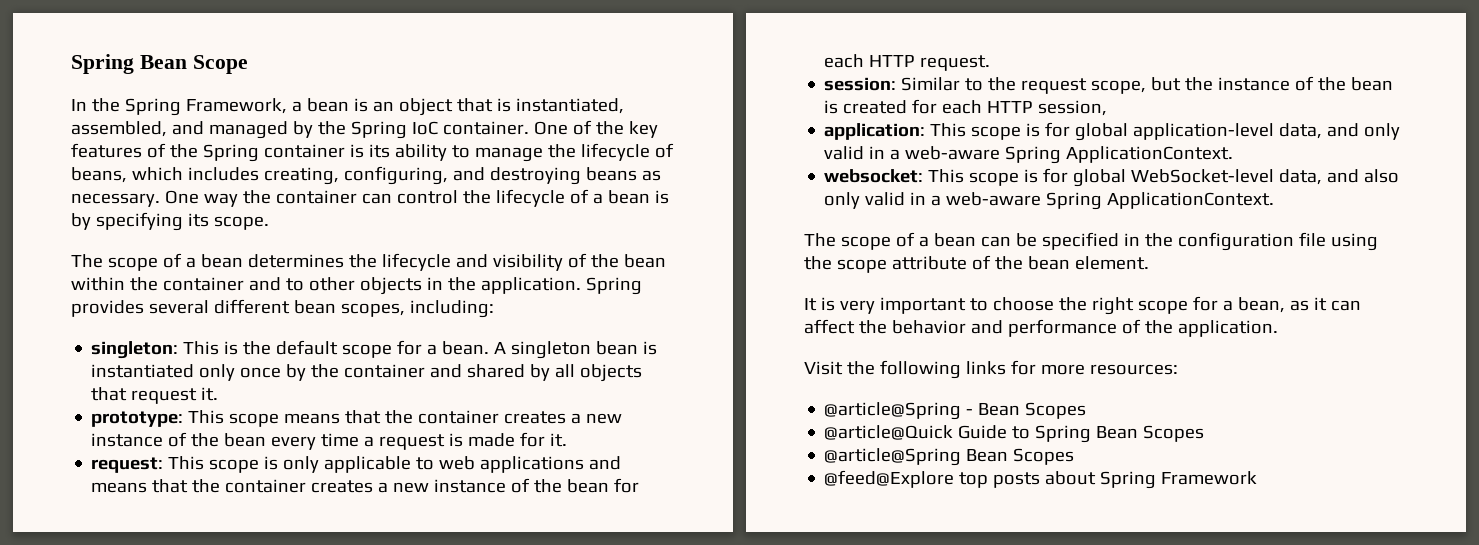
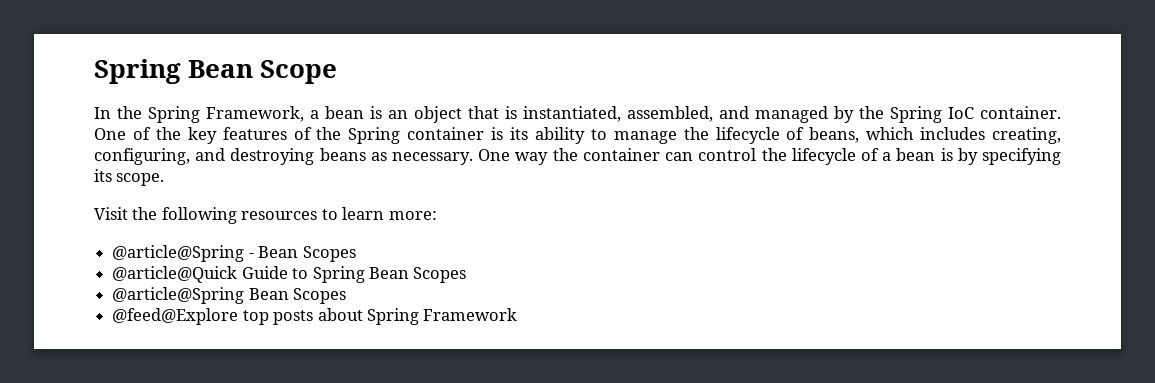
[71,253,666,271] [71,277,642,295] [71,299,494,318] [91,340,658,359] [91,364,643,382] [91,387,219,404] [91,410,623,427] [91,432,568,450] [91,456,622,473] [91,478,640,493] [824,54,991,71] [824,76,1394,94] [824,99,1108,116] [824,122,1401,141] [824,146,1234,164] [824,168,1400,187] [824,192,1275,210] [804,232,1378,251] [804,255,1149,273] [804,296,1361,315] [804,319,1278,337] // The scope of a bean determines the lifecycle and visibility of the bean within the container and to other objects in the application. Spring provides several different bean scopes, including: // singleton: This is the default scope for a bean. A singleton bean is instantiated only once by the container and shared by all objects that request it. // prototype: This scope means that the container creates a new instance of the bean every time a request is made for it. // request: This scope is only applicable to web applications and means that the container creates a new instance of the bean for each HTTP request. // session: Similar to the request scope, but the instance of the bean is created for each HTTP session, // application: This scope is for global application-level data, and only valid in a web-aware Spring ApplicationContext. // websocket: This scope is for global WebSocket-level data, and also only valid in a web-aware Spring ApplicationContext. // The scope of a bean can be specified in the configuration file using the scope attribute of the bean element. // It is very important to choose the right scope for a bean, as it can affect the behavior and performance of the application. -> (165, 179) none
[965,360,1178,375] links for more resources: -> [241,207,437,220] resources to learn more:

